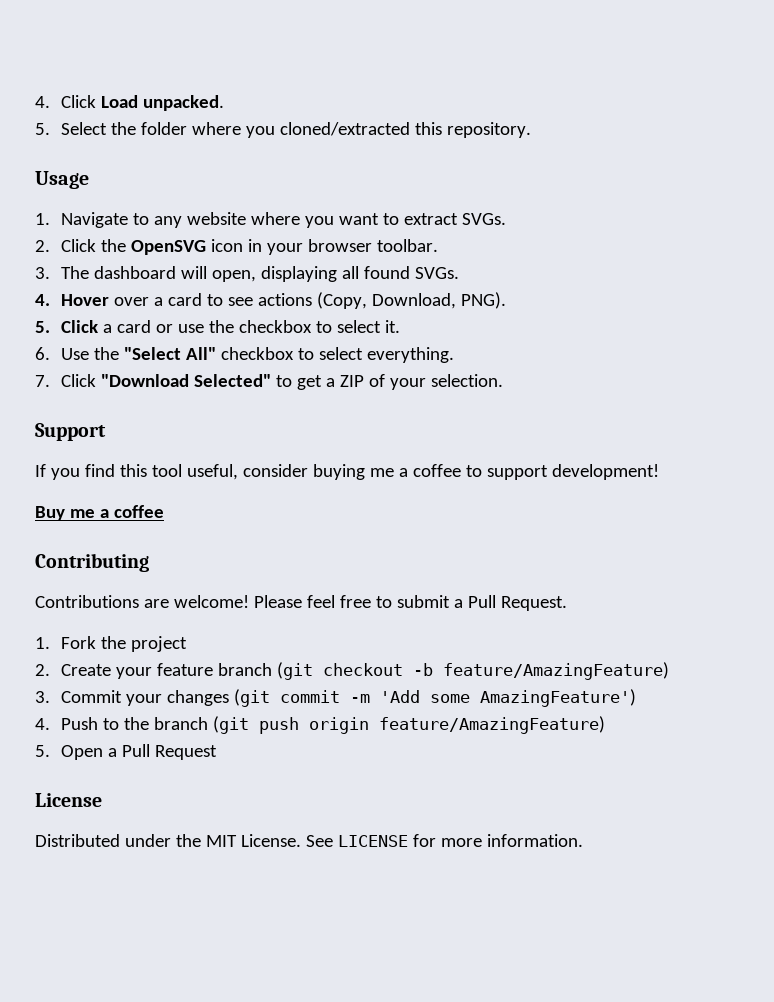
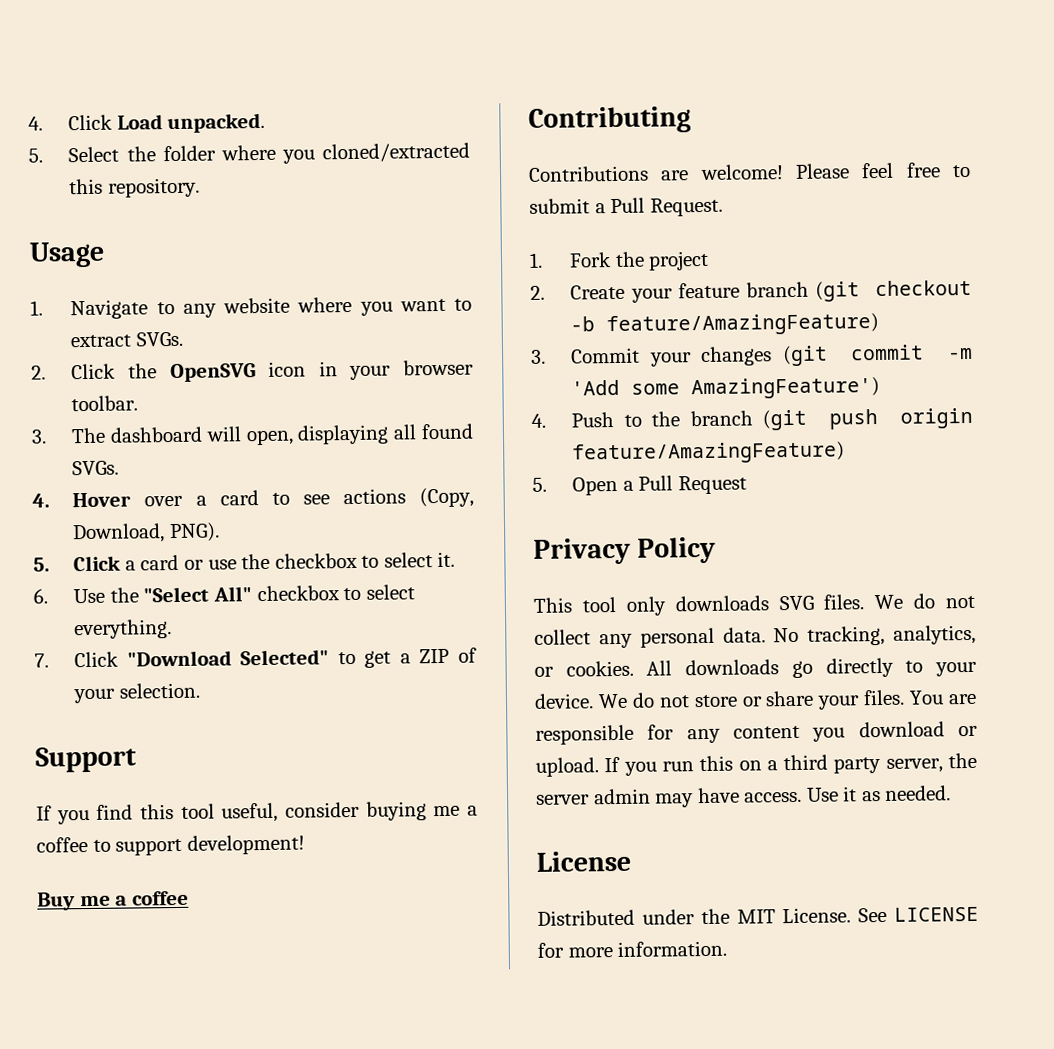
(217, 752) none -> [533,536,717,565] [533,593,975,616] [534,624,976,649] [534,657,977,679] [534,689,977,710] [535,721,978,745] [535,752,977,777] [536,785,952,808] // Privacy Policy // This tool only downloads SVG files. We do not collect any personal data. No tracking, analytics, or cookies. All downloads go directly to your device. We do not store or share your files. You are responsible for any content you download or upload. If you run this on a third party server, the server admin may have access. Use it as needed.

